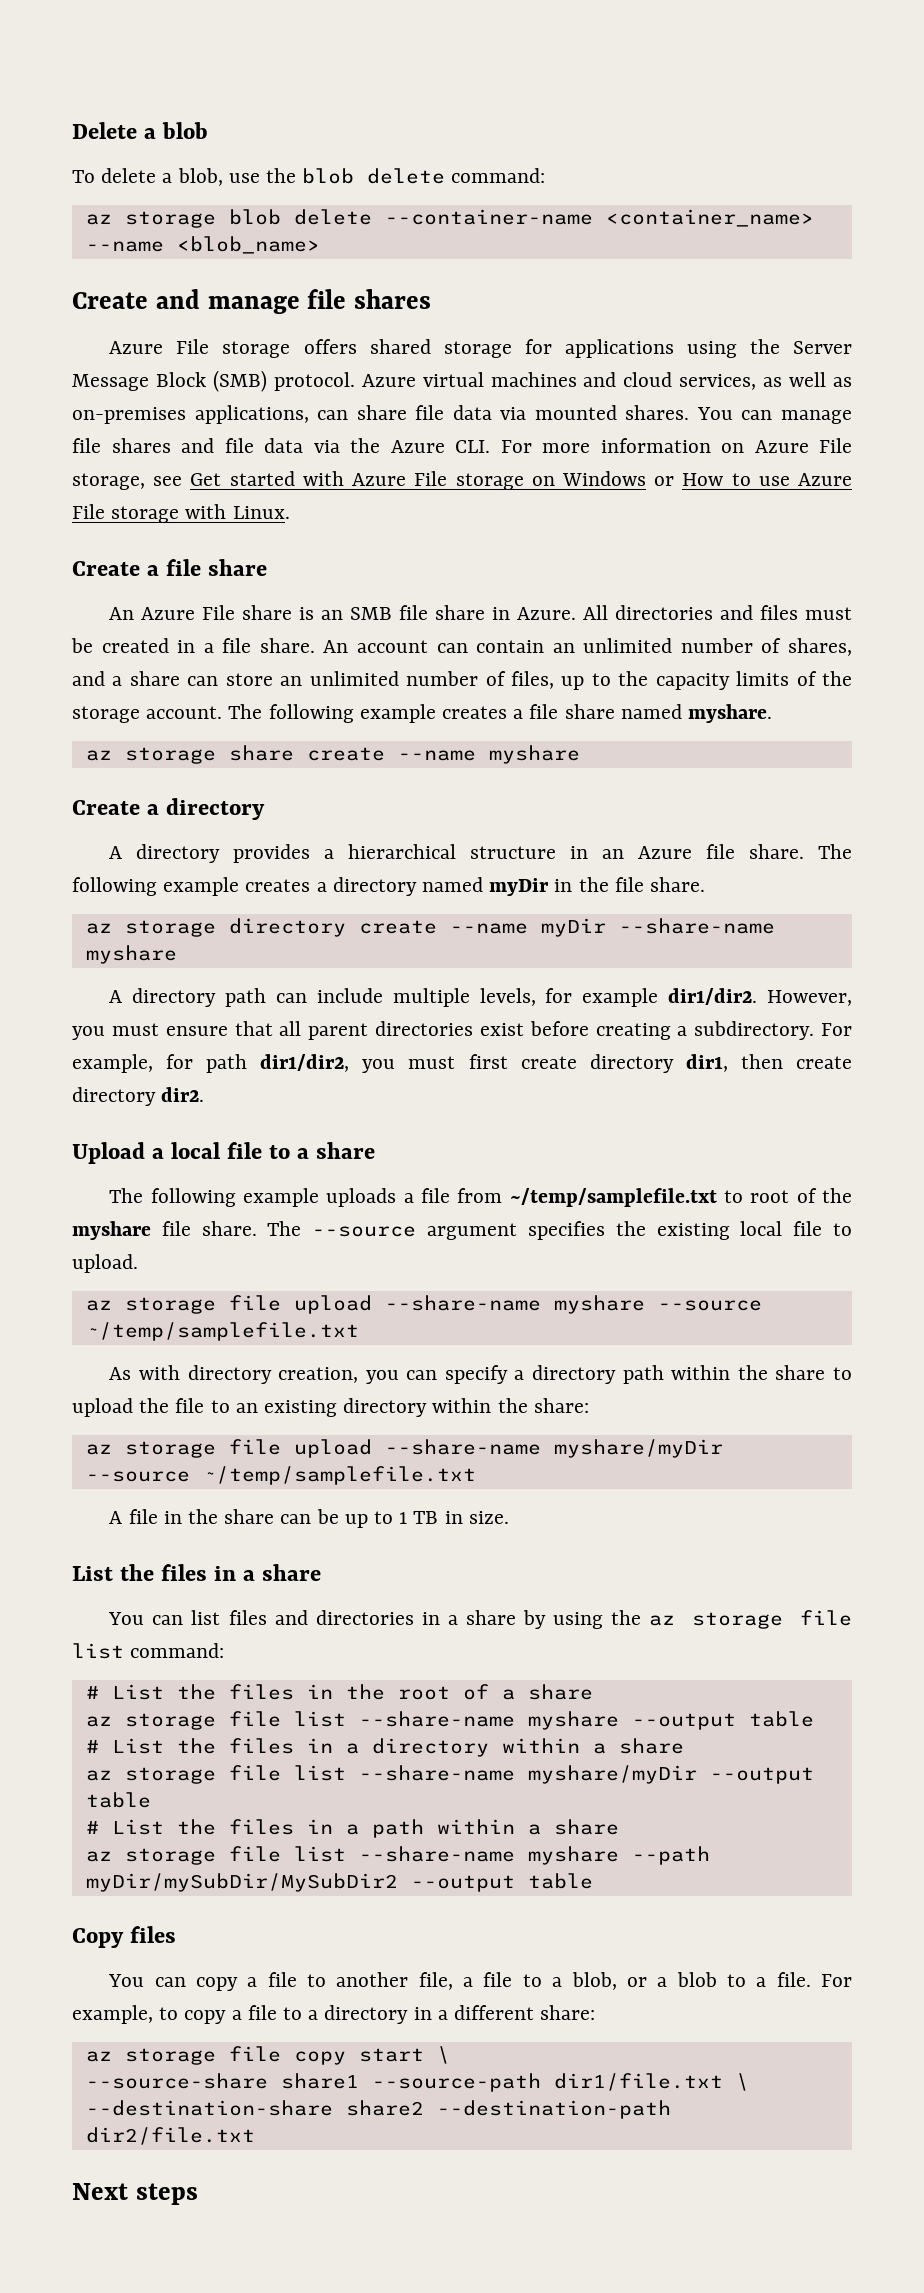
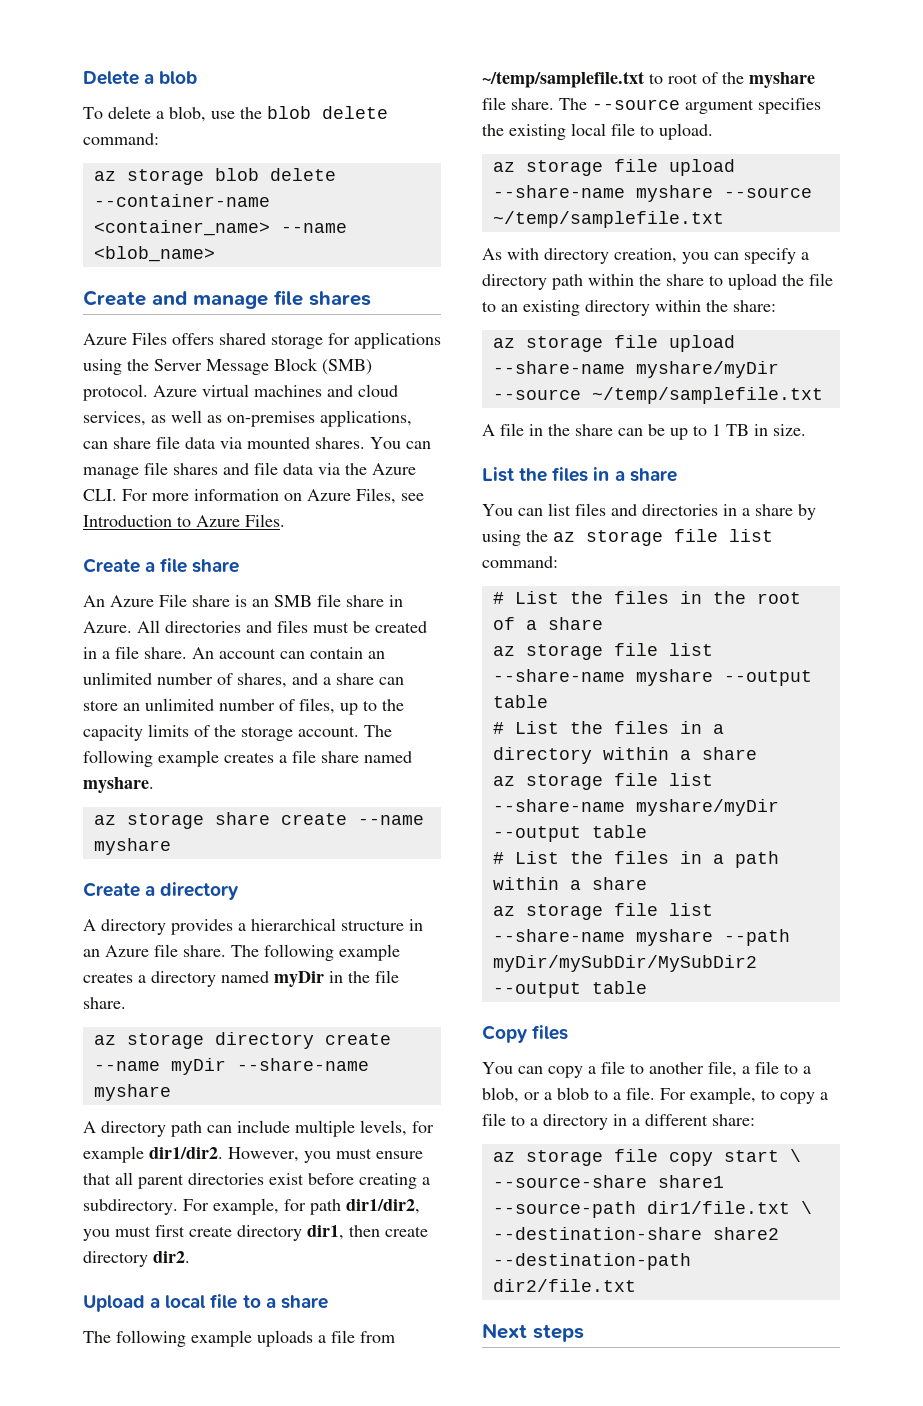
[176,339,291,358] File storage -> [132,332,167,345] Files
[819,438,852,453] [72,471,852,490] [72,504,290,523] File storage, see Get started with Azure File storage on Windows or How to use Azure File storage with Linux. -> [356,488,424,504] [83,514,285,527] Files, see Introduction to Azure Files.

